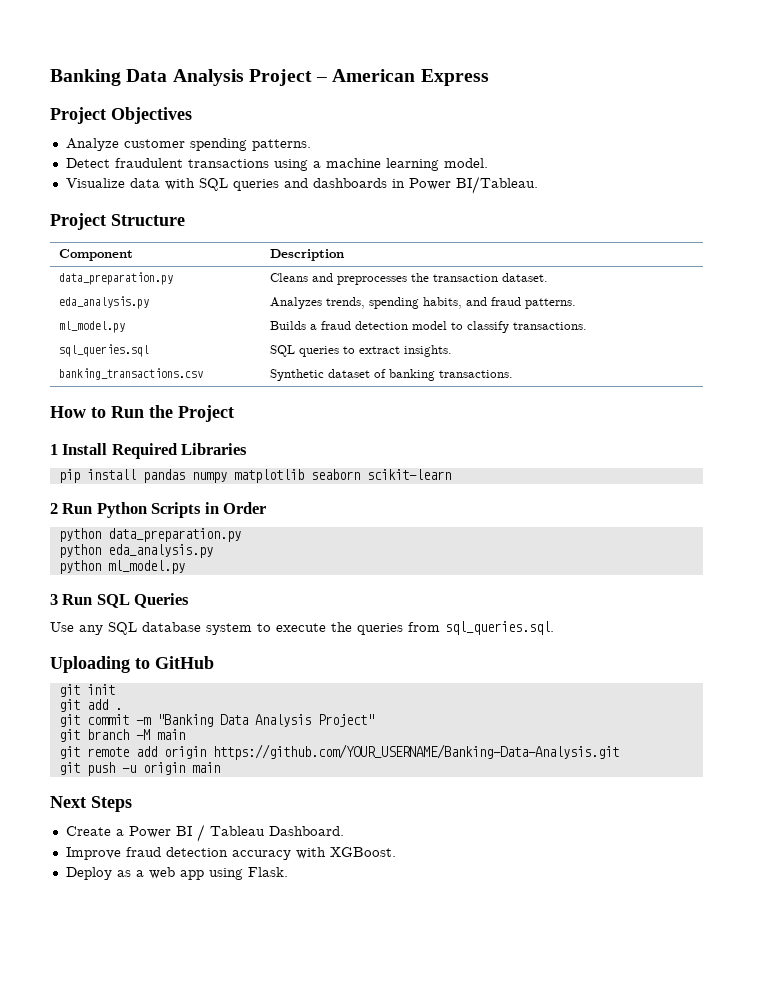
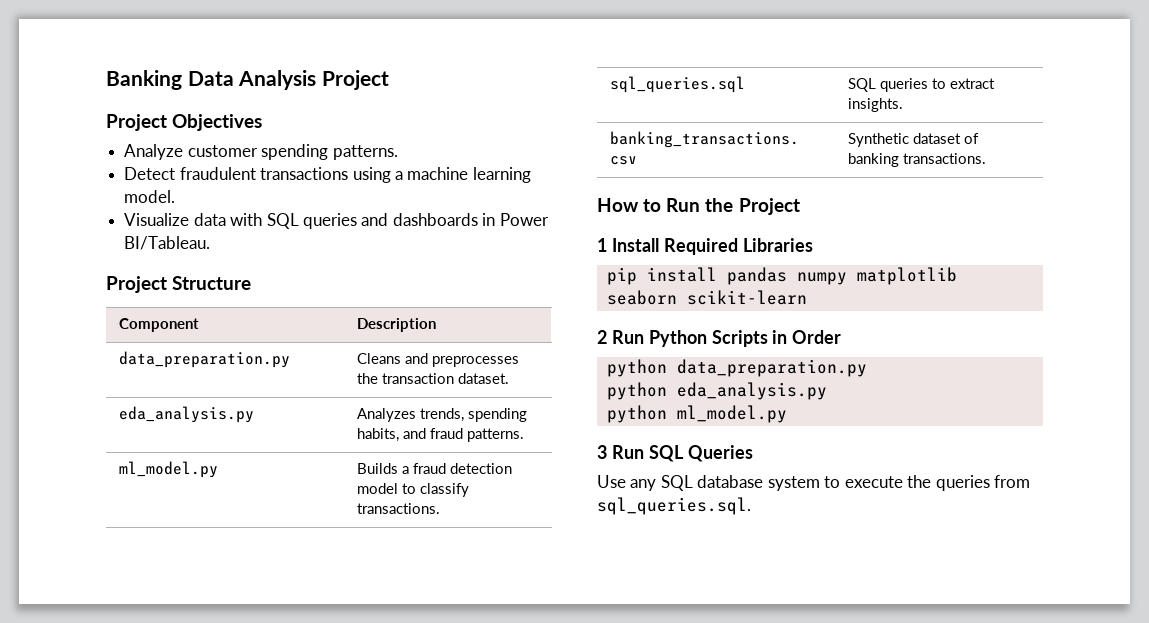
[316,69,489,86] – American Express -> (390, 80) none
[50,656,214,673] [58,684,115,697] [58,699,122,712] [58,714,374,727] [58,729,185,742] [58,744,619,760] [58,762,220,776] [50,796,132,812] [65,824,344,842] [65,847,396,860] [65,867,288,880] // Uploading to GitHub // git init // git add . // git commit -m "Banking Data Analysis Project" // git branch -M main // git remote add origin https://github.com/YOUR_USERNAME/Banking-Data-Analysis.git // git push -u origin main // Next Steps // Create a Power BI / Tableau Dashboard. // Improve fraud detection accuracy with XGBoost. // Deploy as a web app using Flask. -> (751, 506) none

